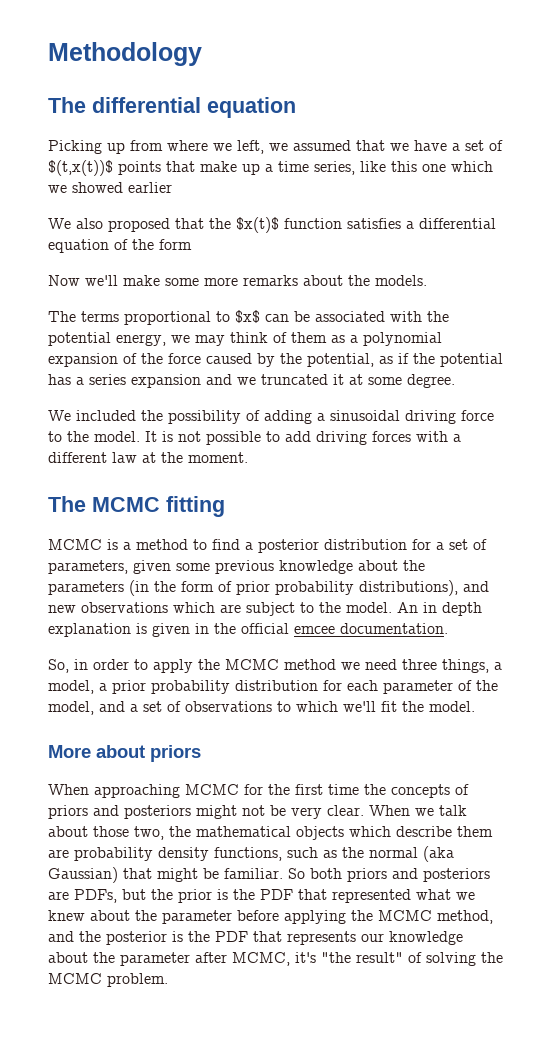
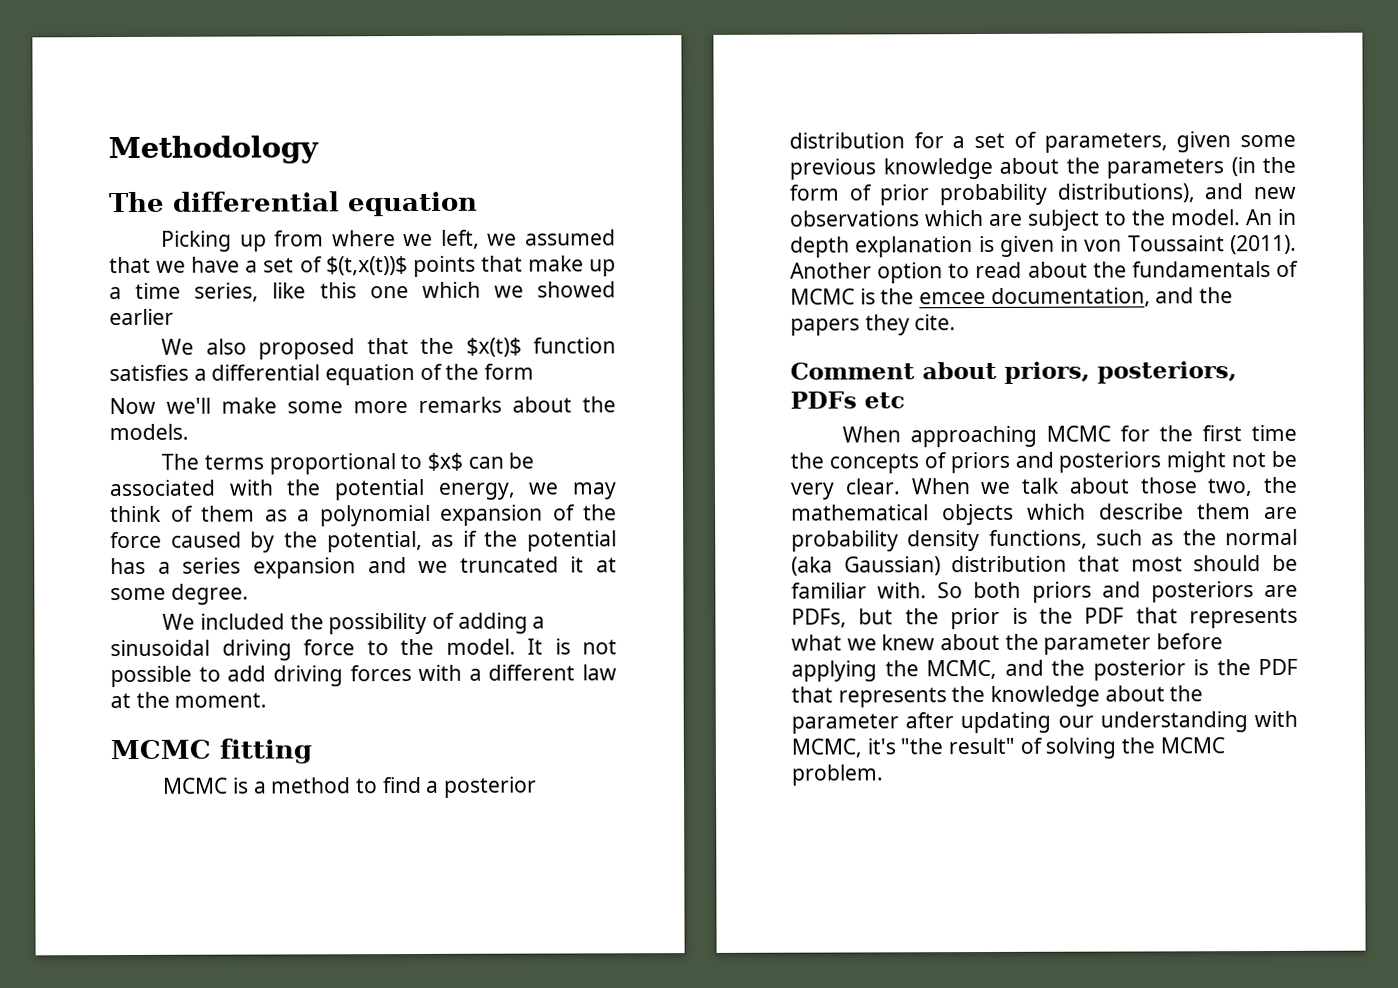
[48,496,86,512] The -> (268, 700) none
[214,623,448,634] [48,659,502,673] [48,680,498,694] [48,701,475,715] [48,745,201,762] the official emcee documentation. // So, in order to apply the MCMC method we need three things, a model, a prior probability distribution for each parameter of the model, and a set of observations to which we'll fit the model. // More about priors -> [1084,234,1297,255] [790,260,1299,284] [790,287,1234,307] [790,314,957,336] [790,361,1237,384] [790,391,905,409] von Toussaint (2011). Another option to read about the fundamentals of MCMC is the emcee documentation, and the papers they cite. // Comment about priors, posteriors, PDFs etc
[123,868,283,882] that might be familiar. -> [951,554,1298,573] [791,582,928,599] distribution that most should be familiar with.
[332,889,411,903] represented -> [1189,607,1298,629] represents
[378,910,493,924] MCMC method, -> [926,659,997,680] MCMC,
[361,933,384,942] our -> [951,686,986,703] the
(227, 957) none -> [960,710,1298,734] updating our understanding with

